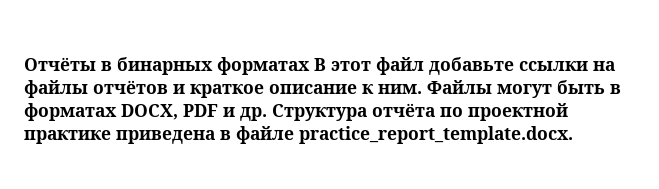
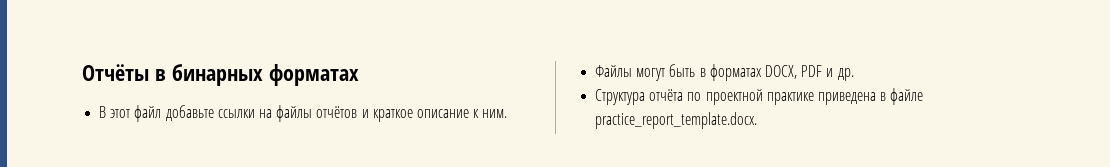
(310, 66) none -> (359, 75) //
(422, 89) none -> (508, 113) //
(267, 114) none -> (854, 74) //

